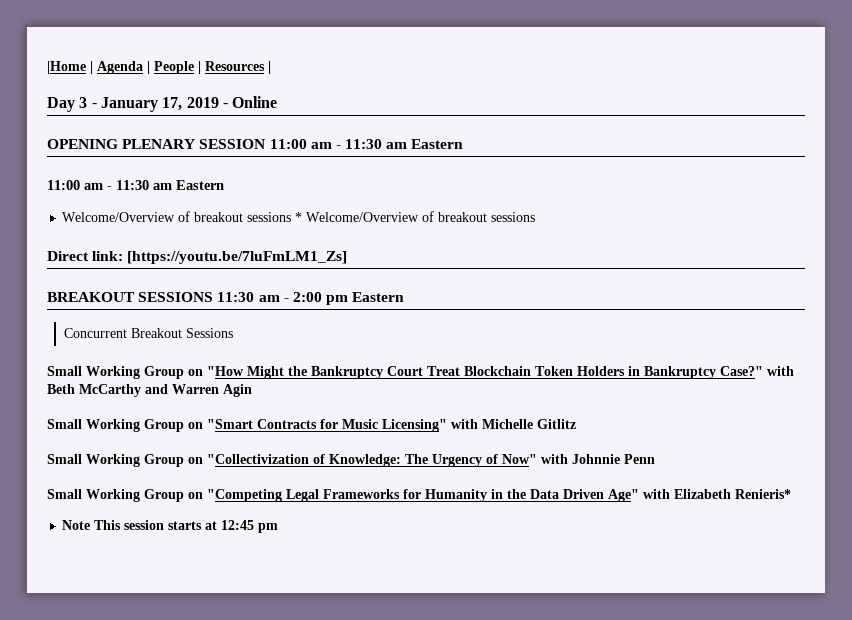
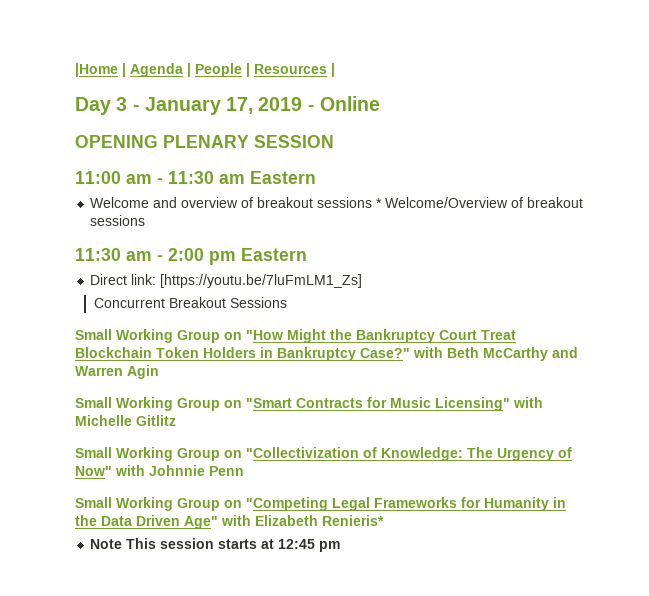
[269,139,464,149] [47,180,224,190] [62,212,176,222] 11:00 am - 11:30 am Eastern // 11:00 am - 11:30 am Eastern // Welcome/Overview -> [75,171,316,184] [90,197,239,208] // 11:00 am - 11:30 am Eastern // Welcome and overview
[47,251,348,264] [47,292,214,302] Direct link: [https://youtu.be/7luFmLM1_Zs] // BREAKOUT SESSIONS -> (146, 220) none
(405, 297) none -> [90,274,363,288] // Direct link: [https://youtu.be/7luFmLM1_Zs]

